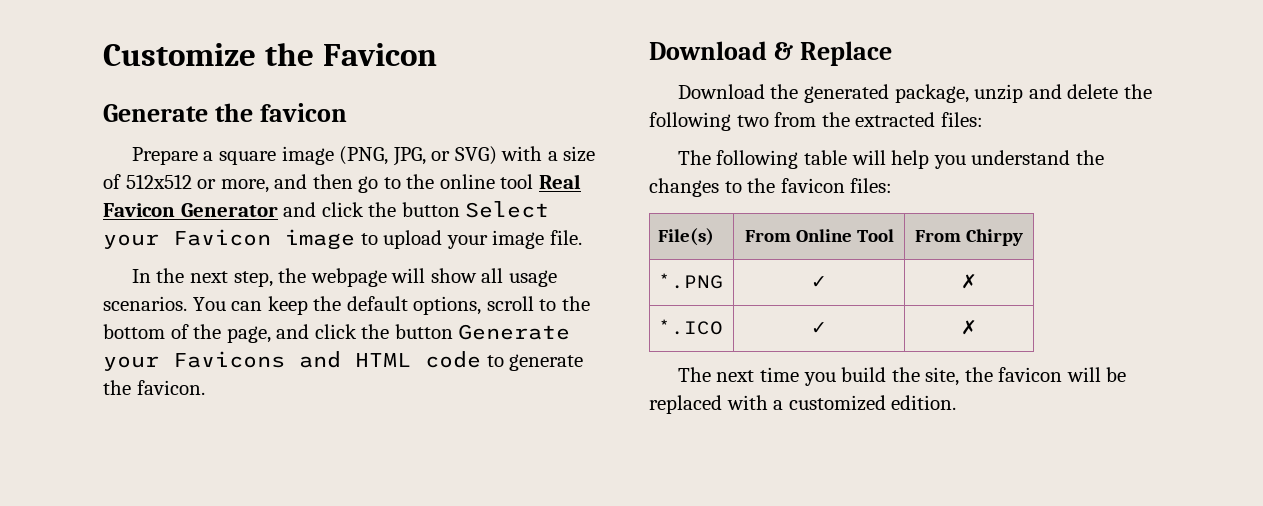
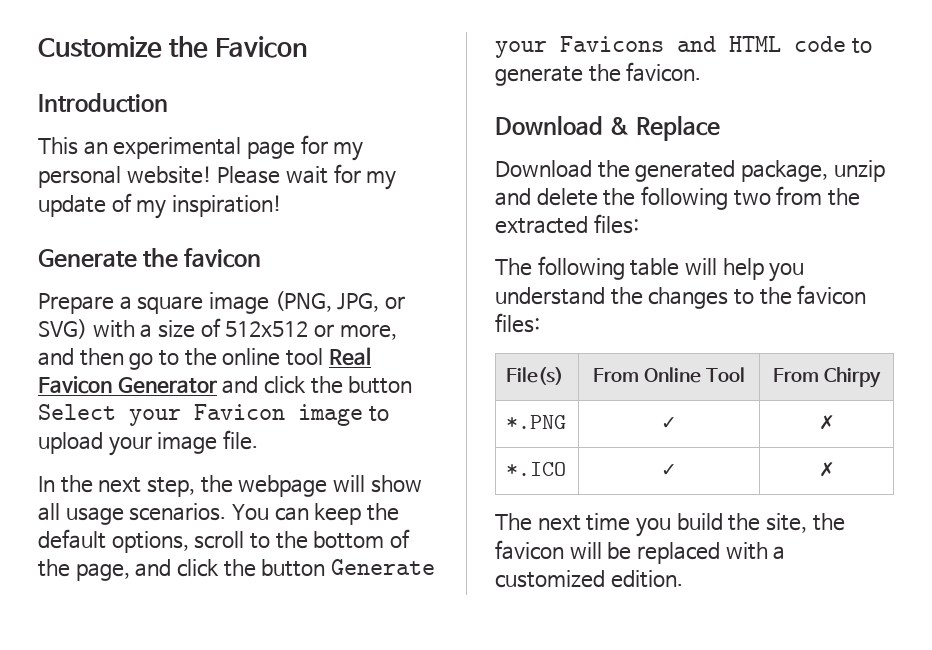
(437, 54) none -> [38,93,168,113] [38,135,364,161] [38,164,397,190] [38,193,282,219] // Introduction // This an experimental page for my personal website! Please wait for my update of my inspiration!

